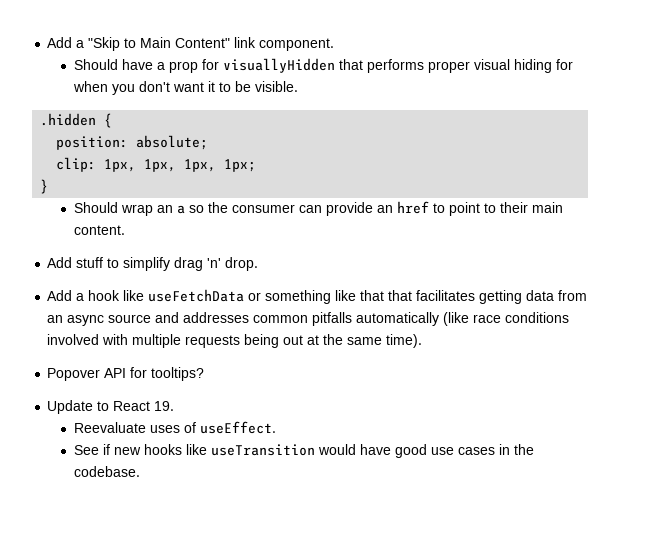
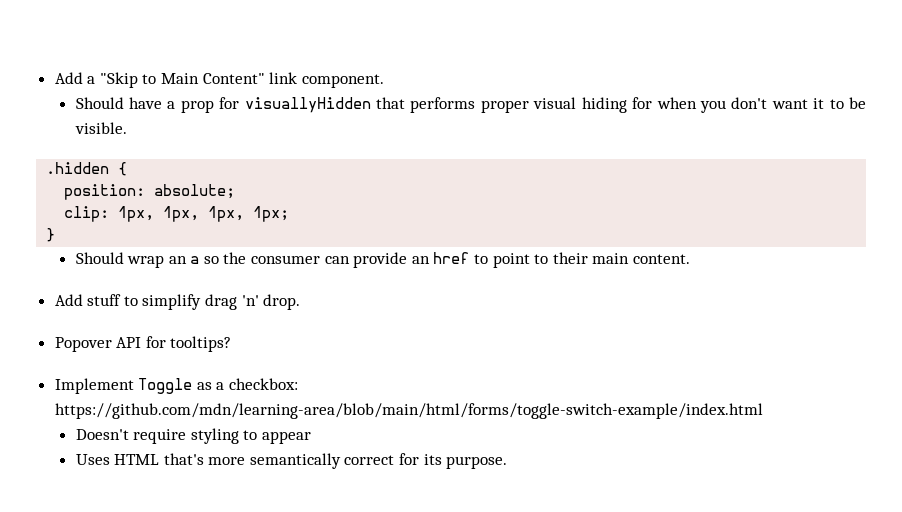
[47,289,588,304] [47,312,570,326] [47,334,423,348] [47,367,205,381] [47,400,175,414] [73,421,276,434] [73,444,534,458] [73,466,140,477] Add a hook like useFetchData or something like that that facilitates getting data from an async source and addresses common pitfalls automatically (like race conditions involved with multiple requests being out at the same time). // Popover API for tooltips? // Update to React 19. // Reevaluate uses of useEffect. // See if new hooks like useTransition would have good use cases in the codebase. -> [54,336,232,352] [54,378,299,394] [54,403,763,419] [75,428,311,444] [75,453,508,469] Popover API for tooltips? // Implement Toggle as a checkbox: https://github.com/mdn/learning-area/blob/main/html/forms/toggle-switch-example/index.html // Doesn't require styling to appear // Uses HTML that's more semantically correct for its purpose.

